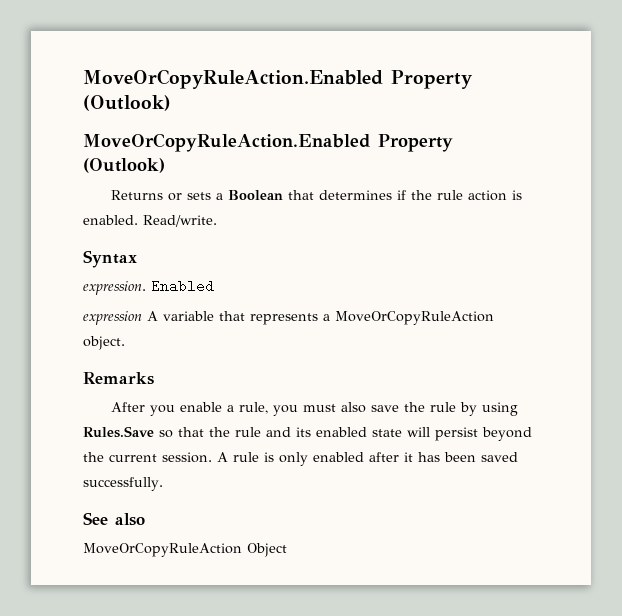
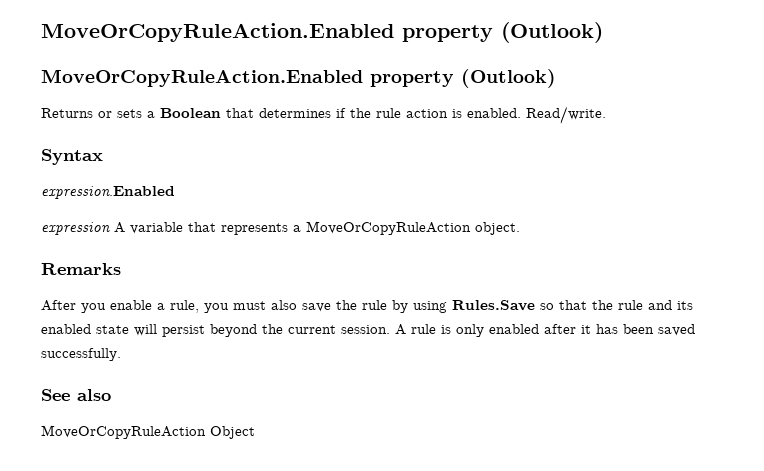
[83,69,473,89] MoveOrCopyRuleAction.Enabled Property -> [41,23,493,42] MoveOrCopyRuleAction.Enabled property
[378,134,453,152] Property -> [370,71,454,87] property
[83,279,214,295] expression. Enabled -> [41,186,175,199] expression.Enabled

